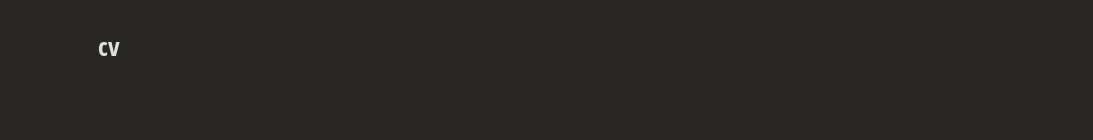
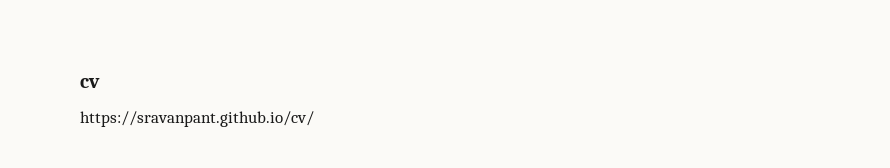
(120, 49) none -> [80,111,314,127] // https://sravanpant.github.io/cv/

